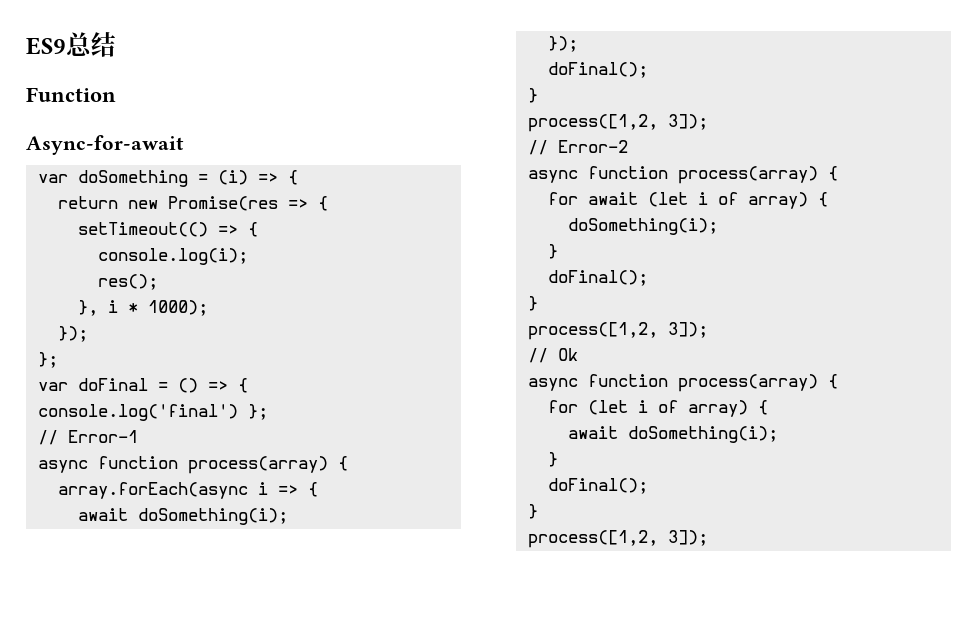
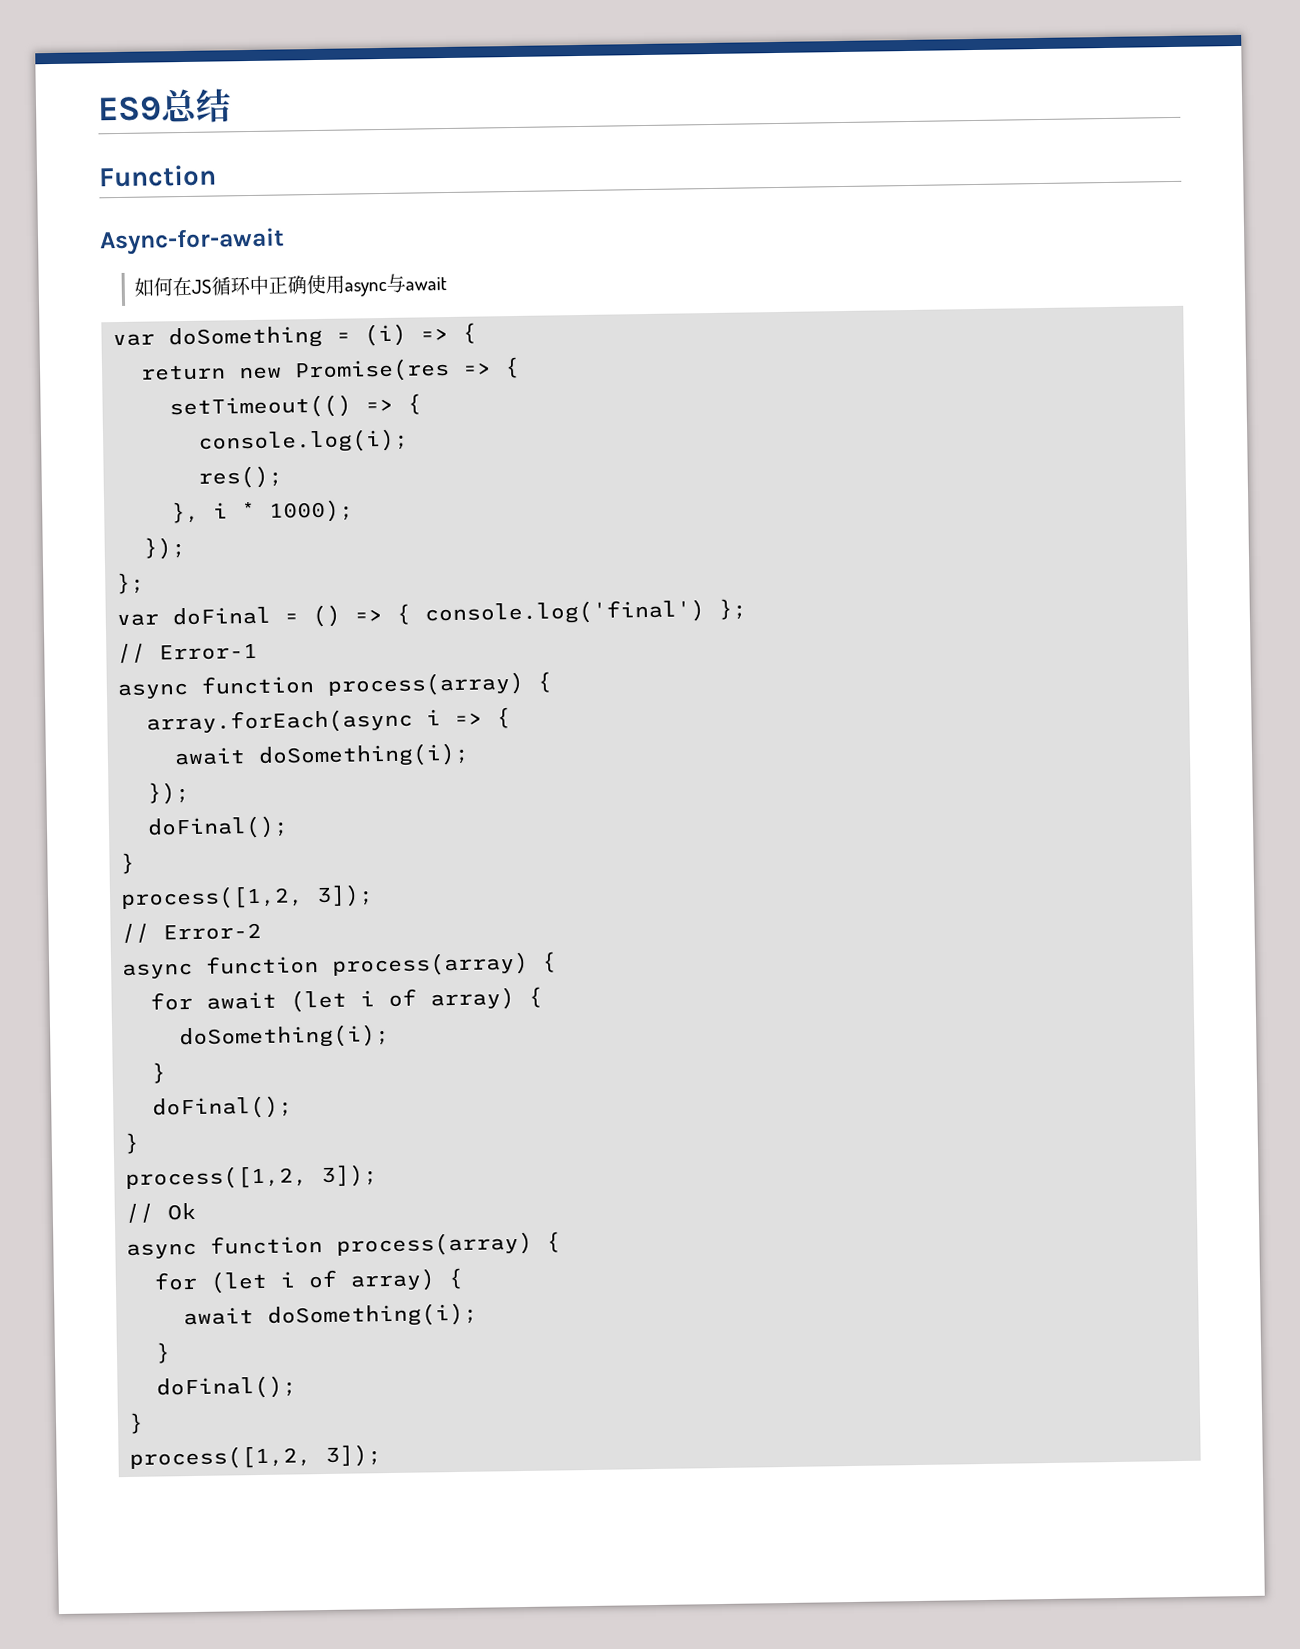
(184, 145) none -> [134,273,448,297] // 如何在JS循环中正确使用async与await

